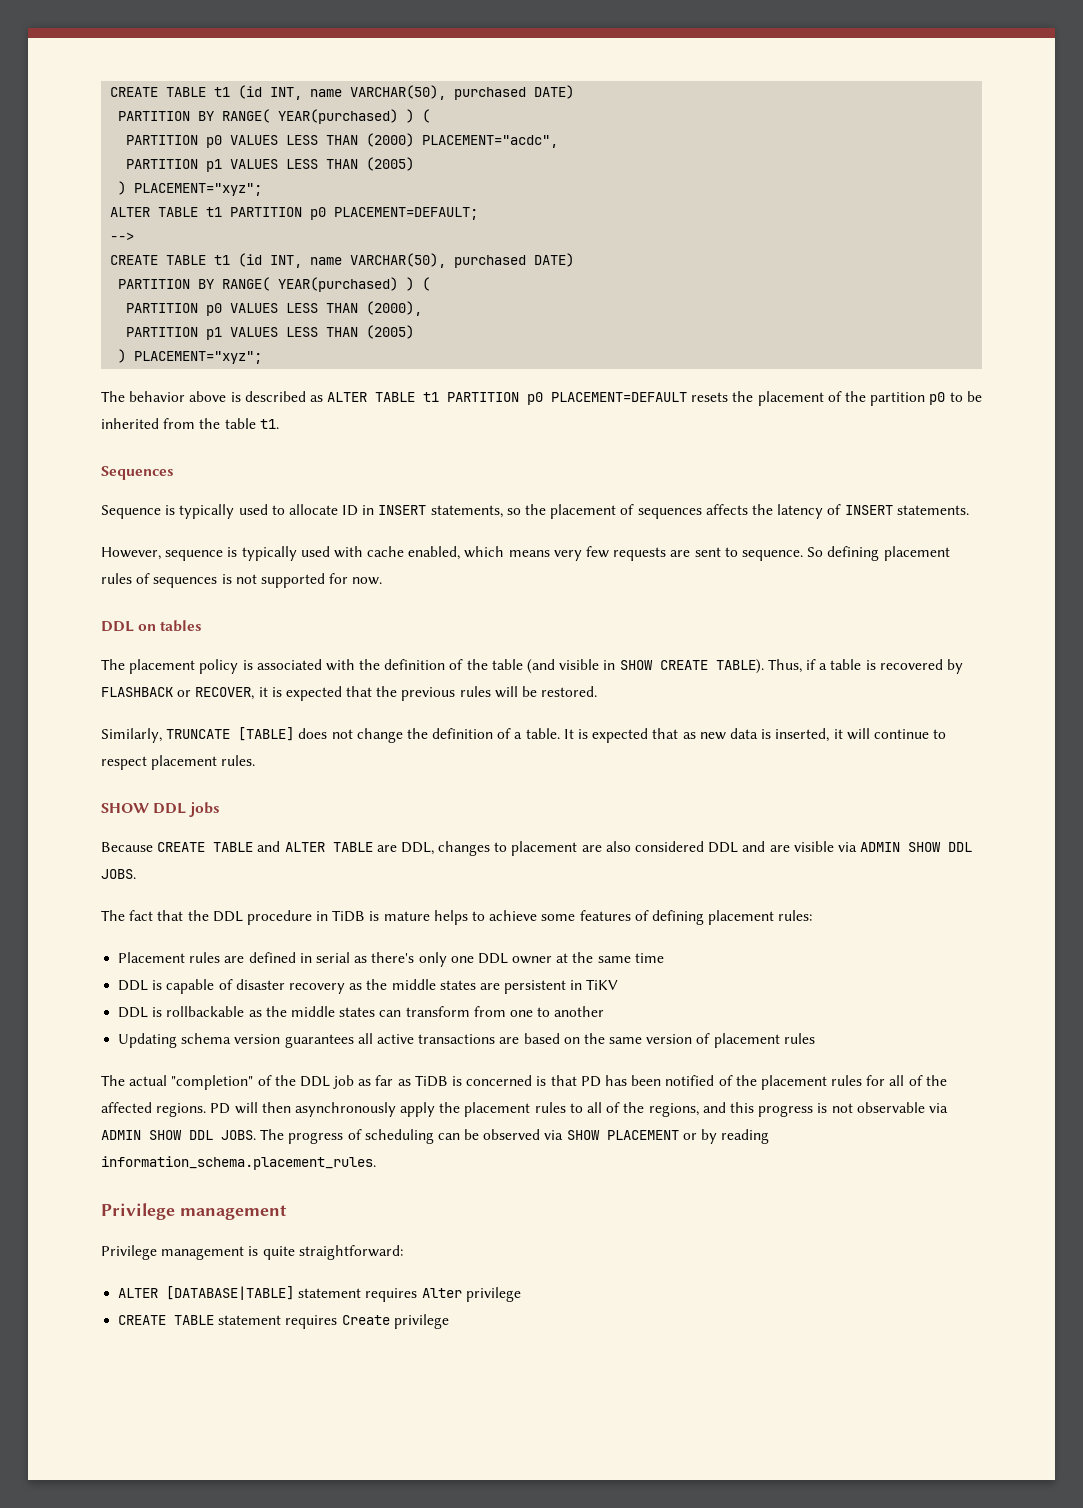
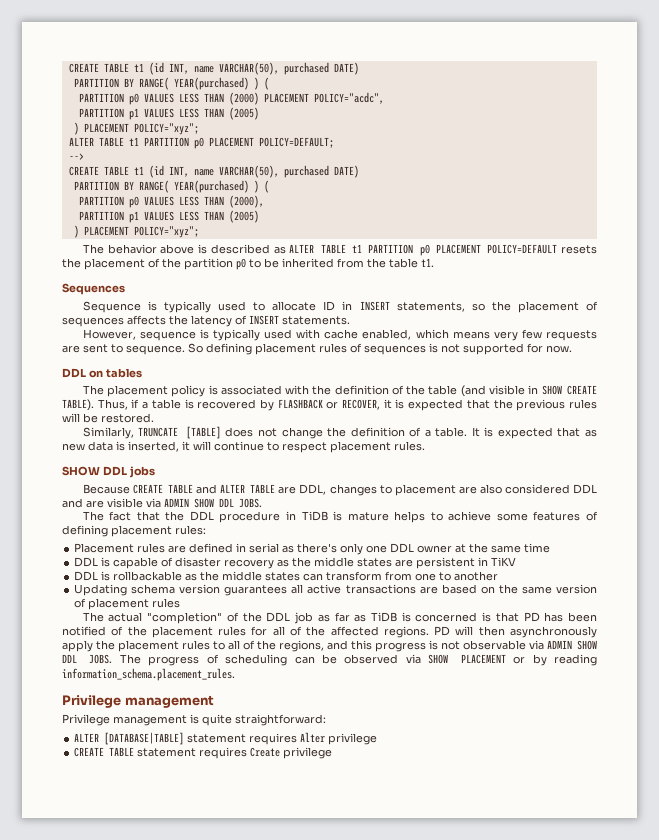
[422,135,559,148] [126,157,415,172] [118,181,263,196] [110,207,479,220] PLACEMENT="acdc", // PARTITION p1 VALUES LESS THAN (2005) // ) PLACEMENT="xyz"; // ALTER TABLE t1 PARTITION p0 PLACEMENT=DEFAULT; -> [263,92,384,104] [78,107,259,120] [73,122,199,135] [68,137,334,149] PLACEMENT POLICY="acdc", // PARTITION p1 VALUES LESS THAN (2005) // ) PLACEMENT POLICY="xyz"; // ALTER TABLE t1 PARTITION p0 PLACEMENT POLICY=DEFAULT;
[134,351,263,364] PLACEMENT="xyz"; -> [83,226,199,238] PLACEMENT POLICY="xyz";
[551,392,688,402] PLACEMENT=DEFAULT -> [435,244,558,254] PLACEMENT POLICY=DEFAULT

